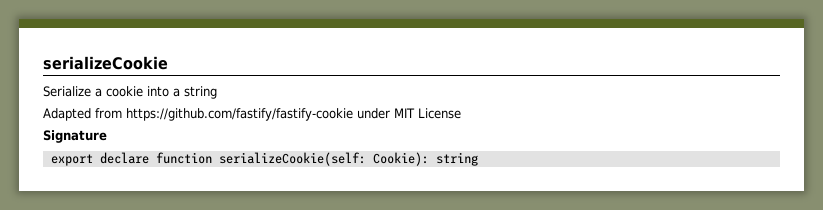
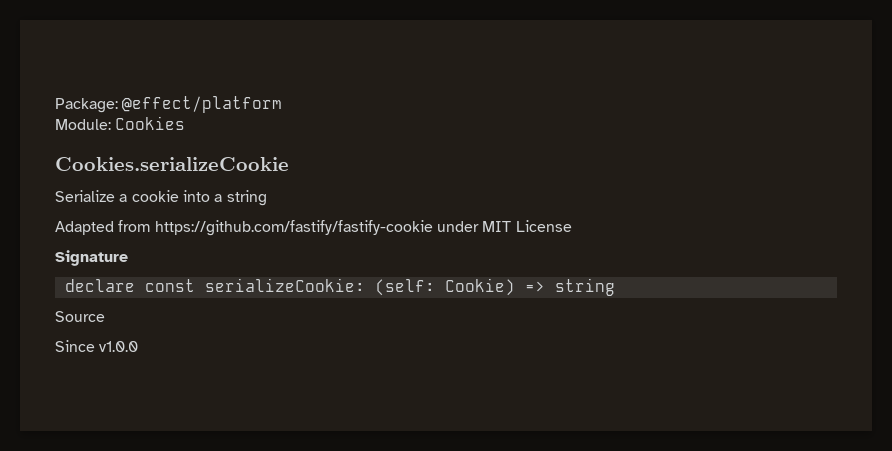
[43,56,168,70] serializeCookie -> [55,96,283,113] [55,116,186,130] [55,157,289,171] Package: @effect/platform // Module: Cookies // Cookies.serializeCookie
[50,152,478,166] export declare function serializeCookie(self: Cookie): string -> [64,278,615,296] [55,311,105,322] [55,340,139,352] declare const serializeCookie: (self: Cookie) => string // Source // Since v1.0.0

